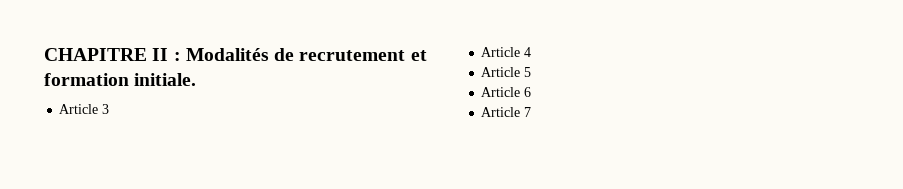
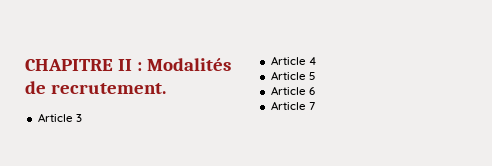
[299,50,427,61] [44,73,197,86] recrutement et formation initiale. -> [50,83,166,94] recrutement.

